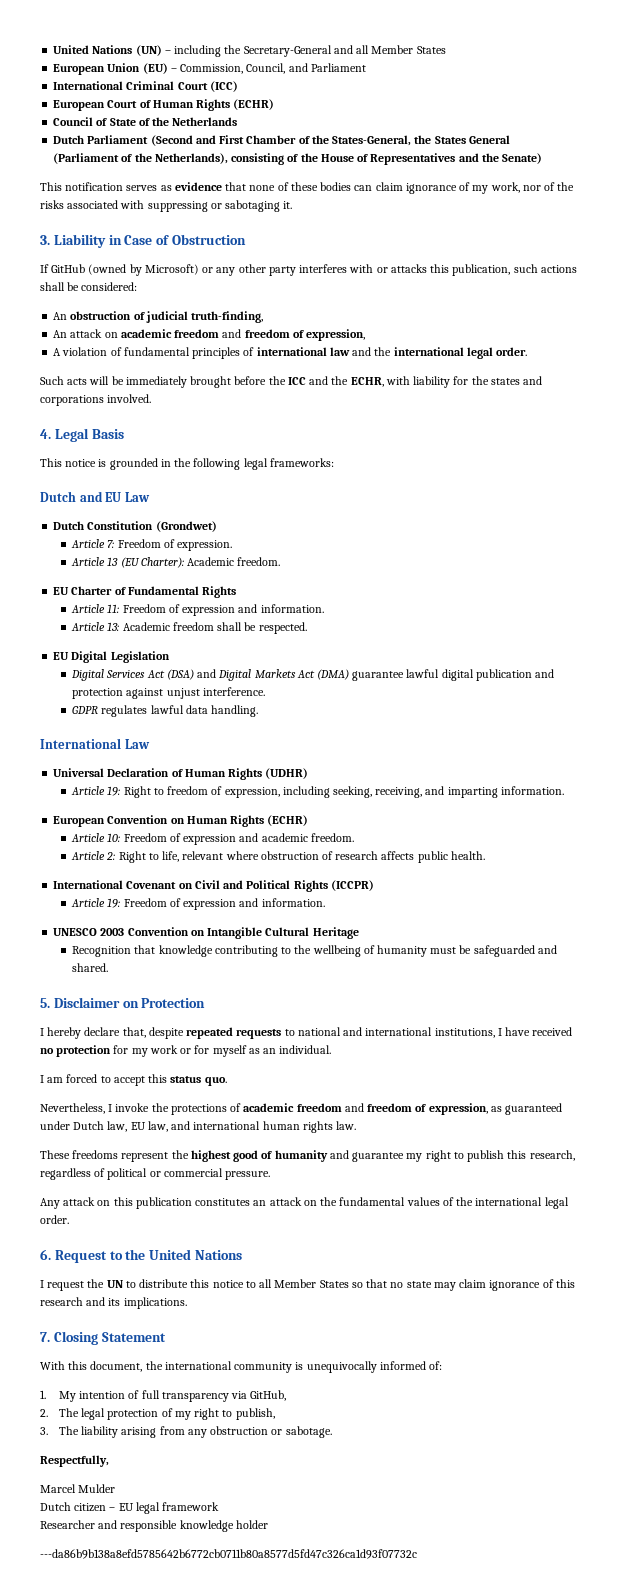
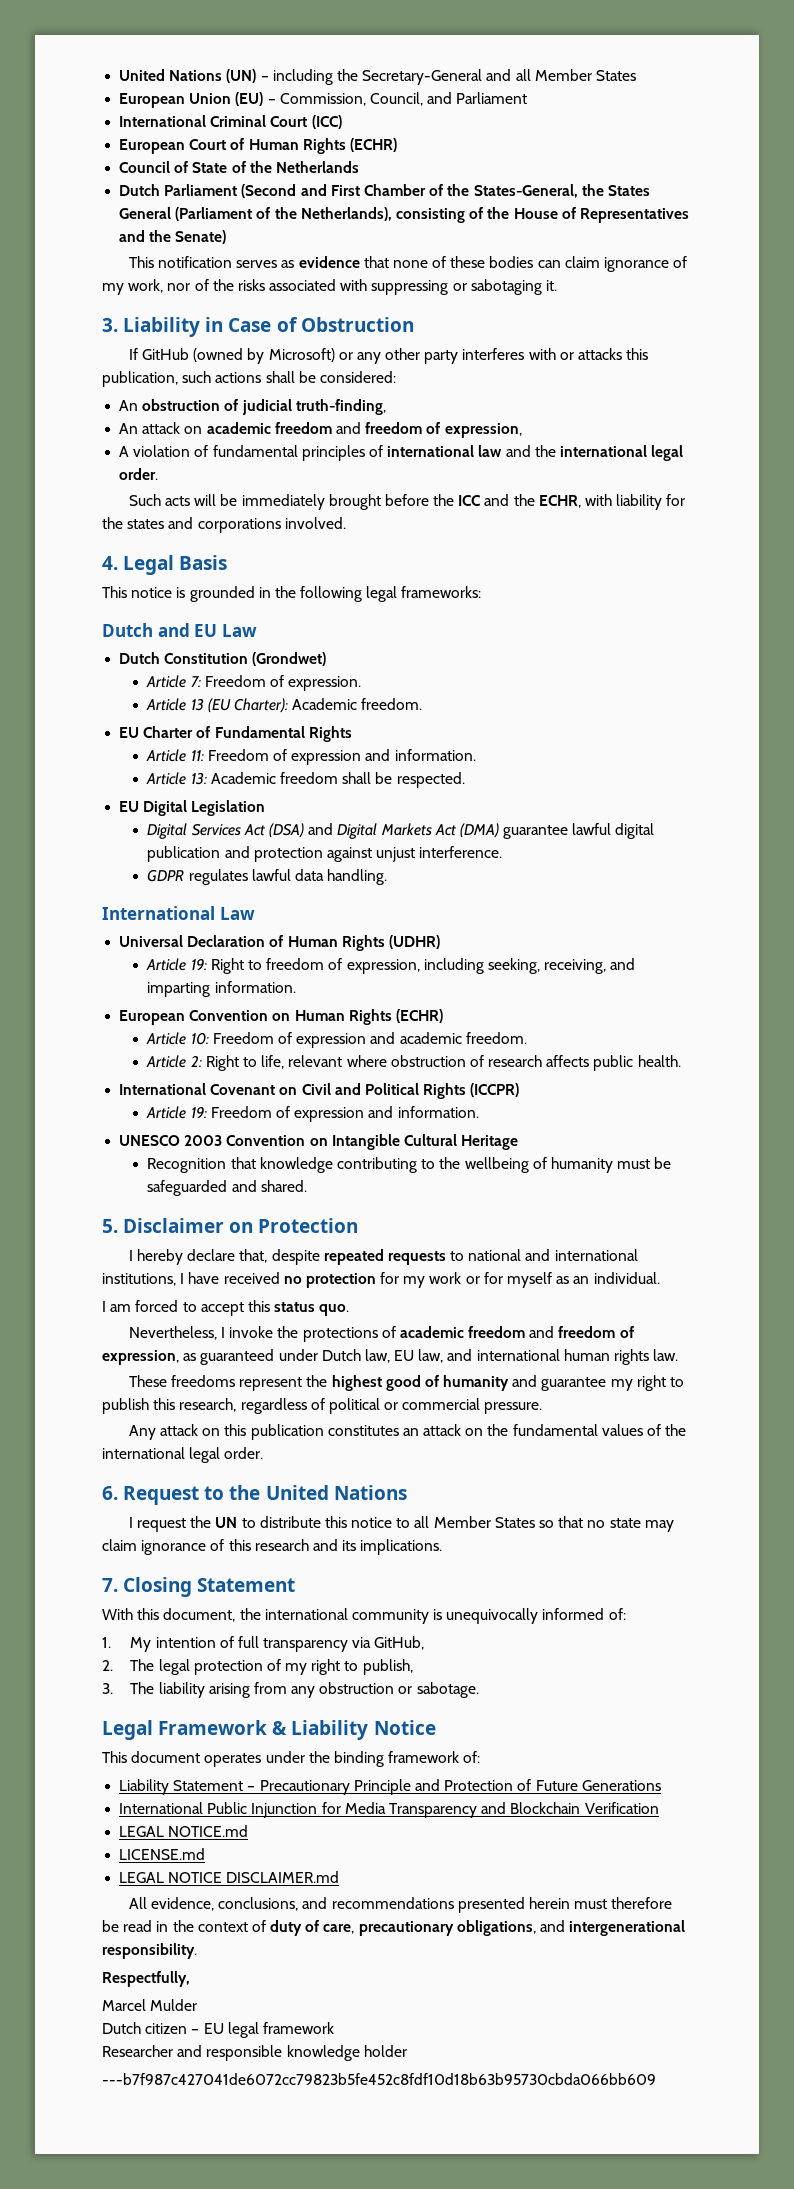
(332, 1432) none -> [102,1720,436,1740] [102,1751,481,1767] [119,1779,661,1795] [119,1802,659,1818] [119,1825,249,1837] [119,1848,206,1860] [119,1871,340,1883] [128,1897,673,1913] [102,1920,686,1936] [102,1943,197,1959] // Legal Framework & Liability Notice // This document operates under the binding framework of: // Liability Statement – Precautionary Principle and Protection of Future Generations // International Public Injunction for Media Transparency and Blockchain Verification // LEGAL NOTICE.md // LICENSE.md // LEGAL NOTICE DISCLAIMER.md // All evidence, conclusions, and recommendations presented herein must therefore be read in the context of duty of care, precautionary obligations, and intergenerational responsibility.
[40,1549,417,1559] ---da86b9b138a8efd5785642b6772cb0711b80a8577d5fd47c326ca1d93f07732c -> [102,2073,656,2085] ---b7f987c427041de6072cc79823b5fe452c8fdf10d18b63b95730cbda066bb609

